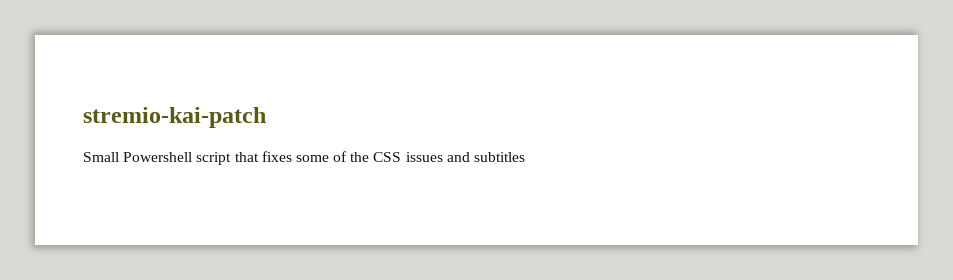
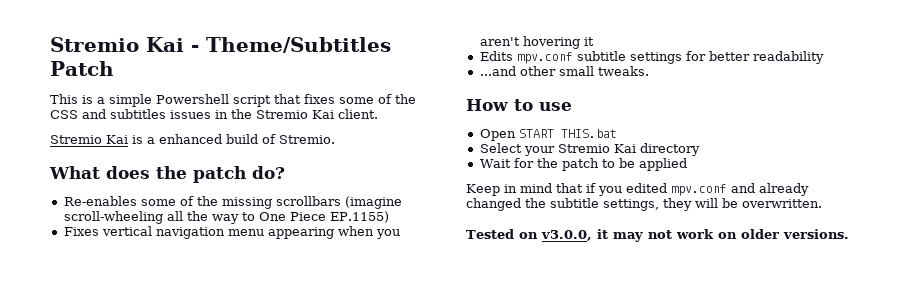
[83,107,266,128] [83,152,119,162] stremio-kai-patch // Small -> [50,37,391,53] [50,61,114,76] [50,94,152,107] Stremio Kai - Theme/Subtitles Patch // This is a simple
[405,152,443,162] issues -> (78, 114) none
(526, 157) none -> [170,109,378,119] [50,134,335,144] [49,166,285,183] [63,196,402,209] [63,211,389,224] [63,226,400,239] [479,36,594,49] [479,51,824,64] [479,66,649,76] [466,99,572,111] [479,129,617,141] [479,143,700,156] [479,158,687,171] [466,183,809,196] [466,198,822,211] [466,229,849,242] issues in the Stremio Kai client. // Stremio Kai is a enhanced build of Stremio. // What does the patch do? // Re-enables some of the missing scrollbars (imagine scroll-wheeling all the way to One Piece EP.1155) // Fixes vertical navigation menu appearing when you aren't hovering it // Edits mpv.conf subtitle settings for better readability // ...and other small tweaks. // How to use // Open START THIS.bat // Select your Stremio Kai directory // Wait for the patch to be applied // Keep in mind that if you edited mpv.conf and already changed the subtitle settings, they will be overwritten. // Tested on v3.0.0, it may not work on older versions.

